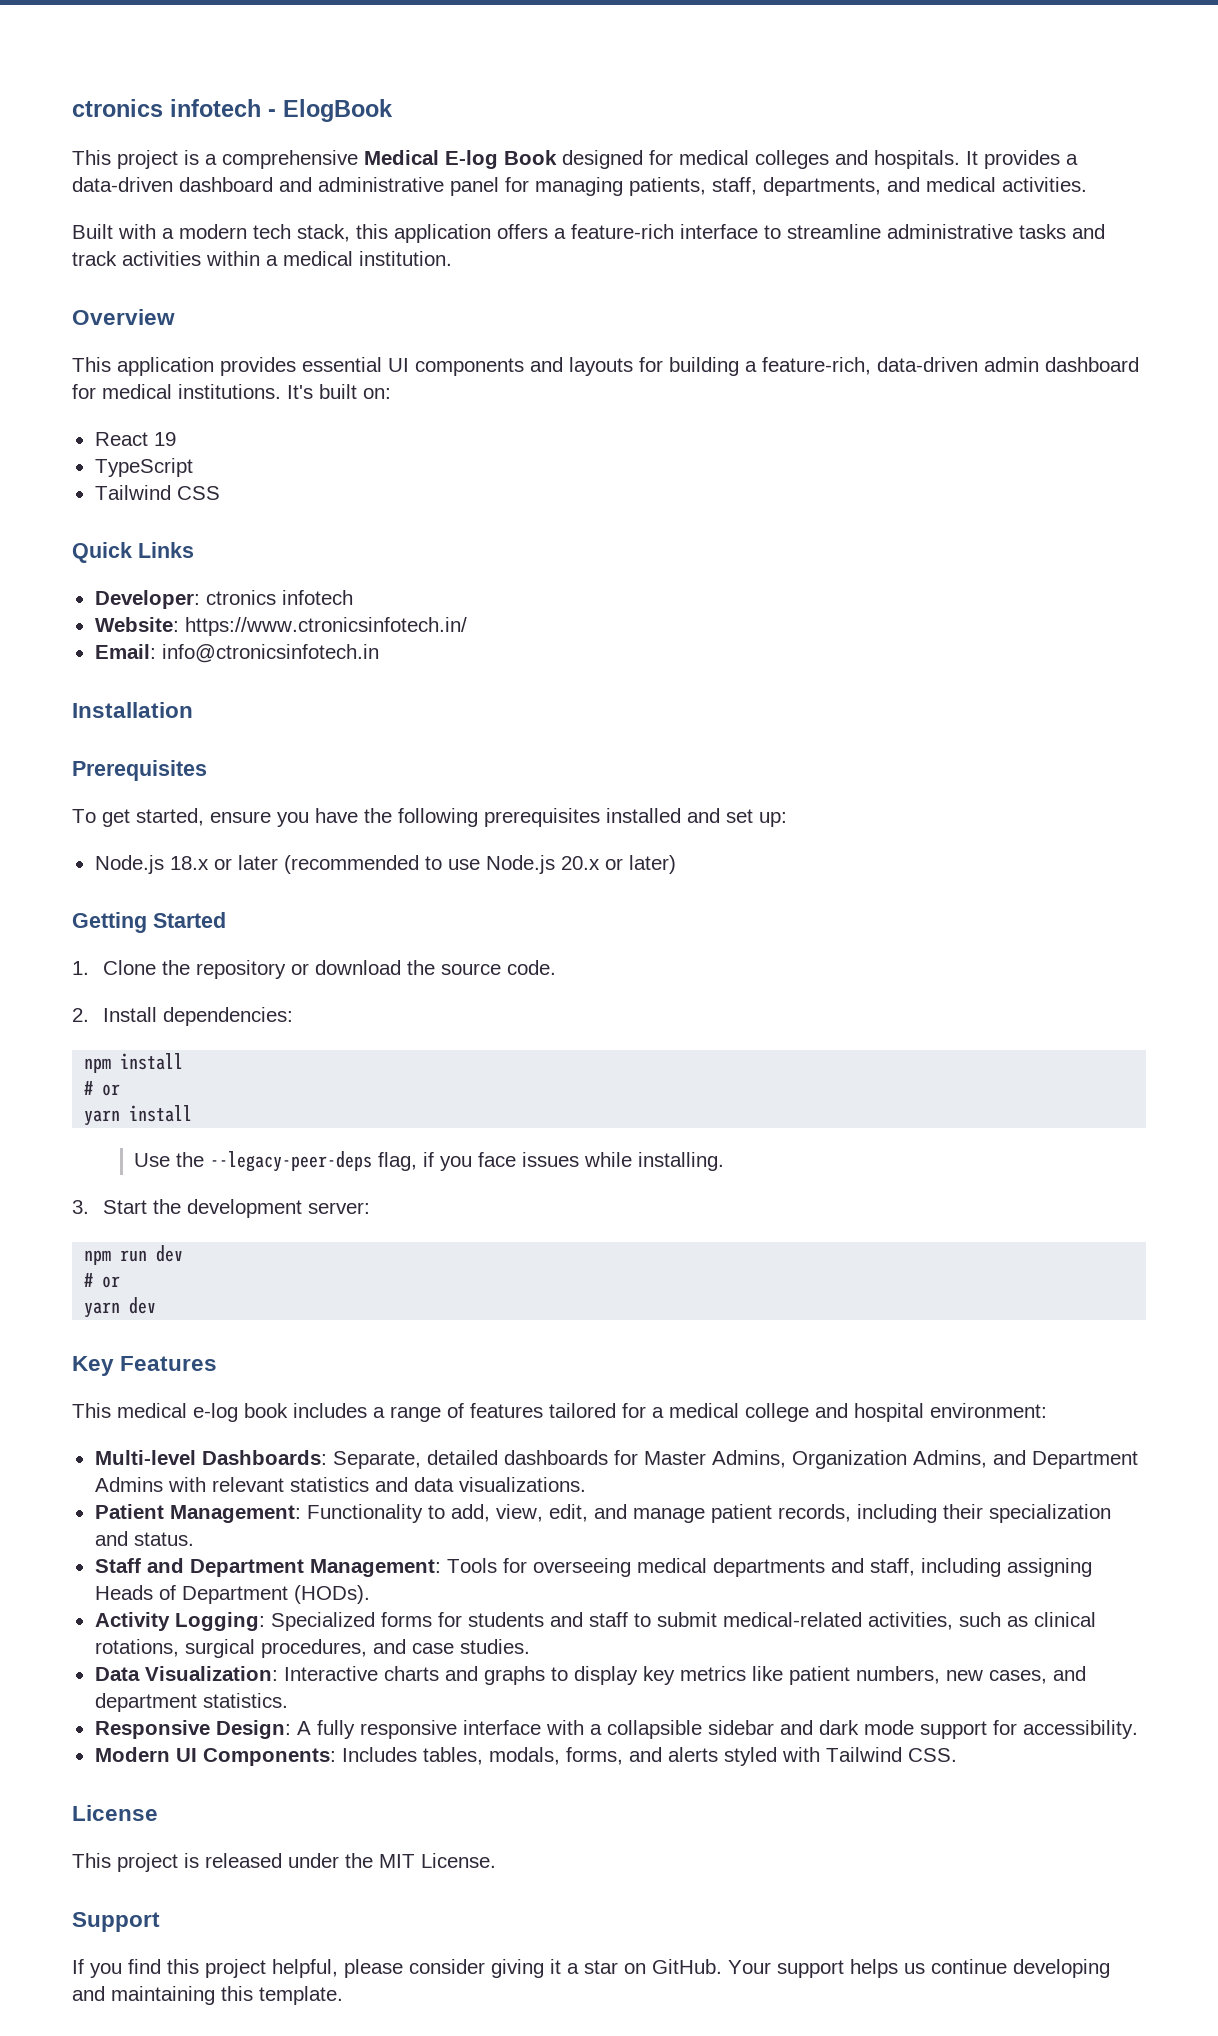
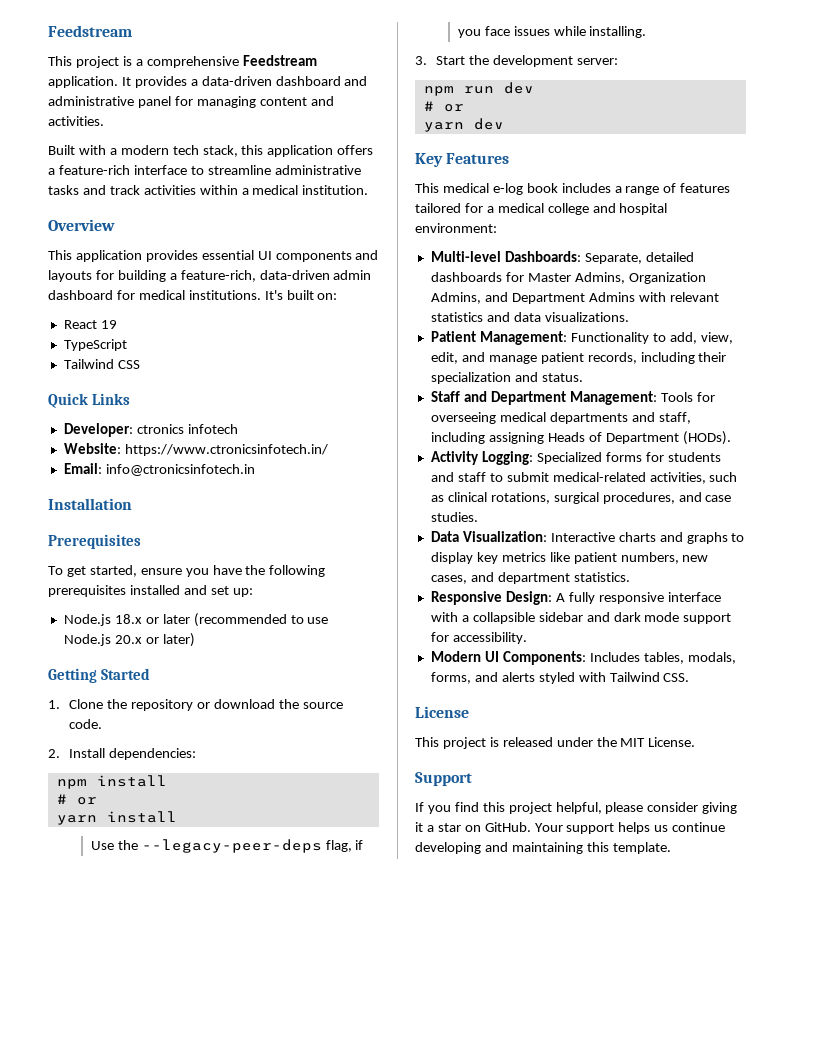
[72,99,393,122] ctronics infotech - ElogBook -> [48,25,132,37] Feedstream
[364,150,960,169] Medical E-log Book designed for medical colleges and hospitals. -> [242,55,317,66] [48,76,118,88] Feedstream application.
[629,177,996,196] patients, staff, departments, and medical -> [259,96,334,106] content and

